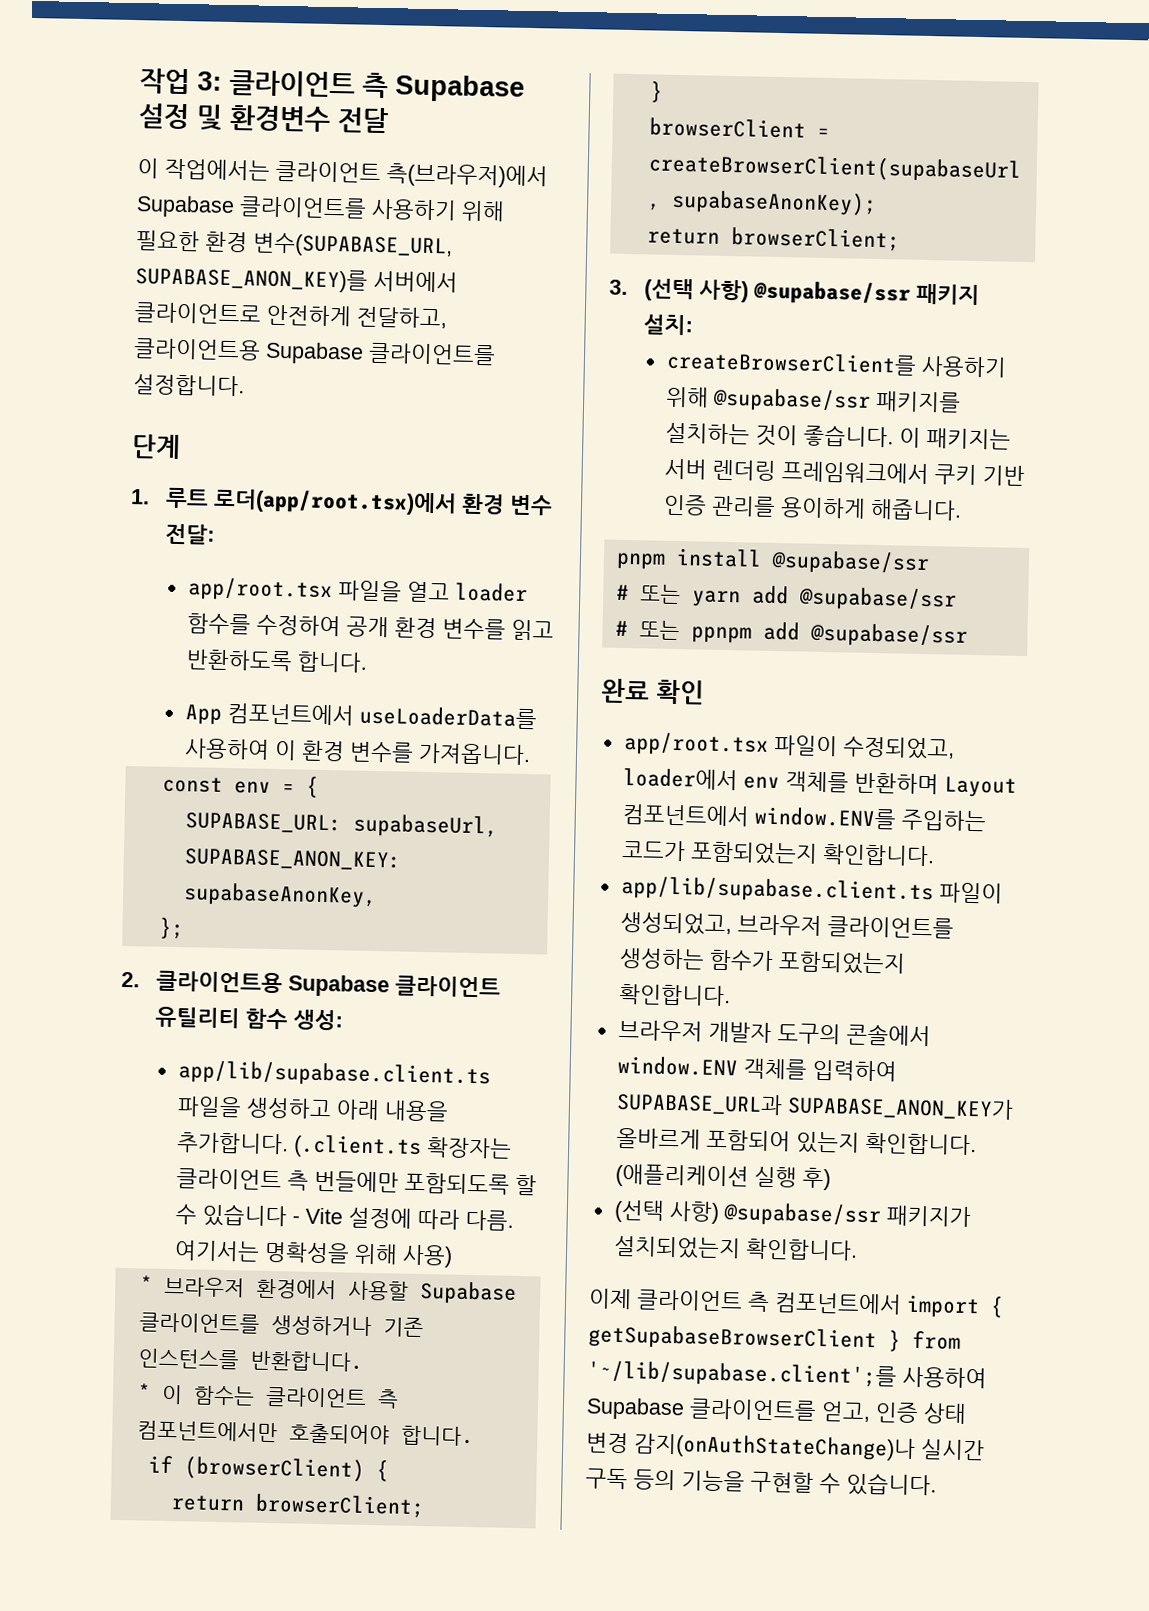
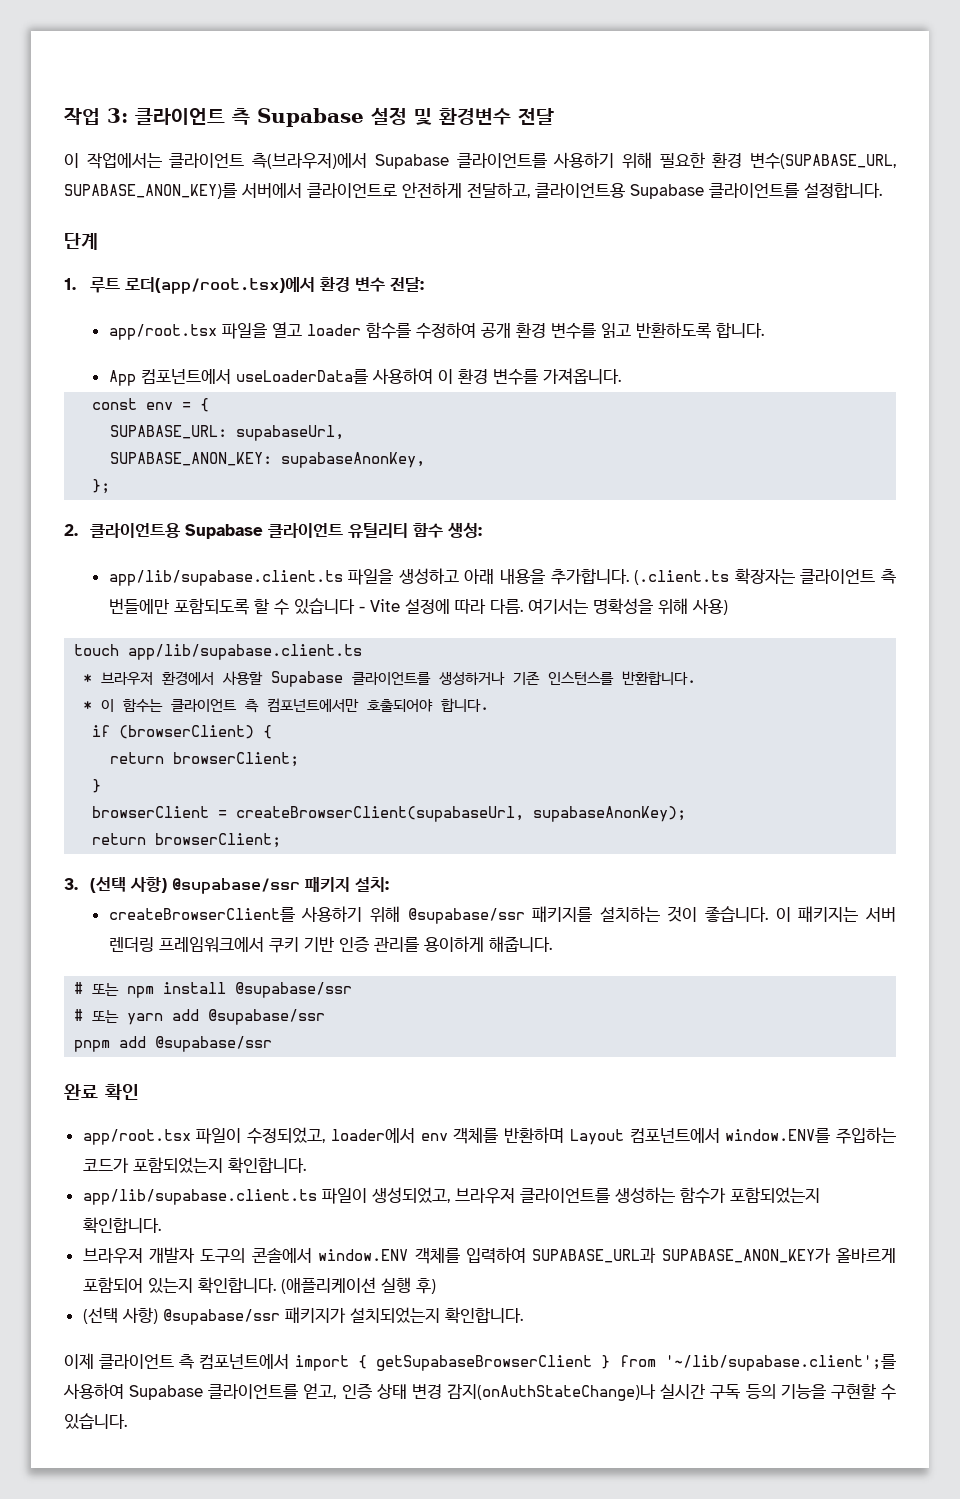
(453, 1256) none -> [74,644,363,660] // touch app/lib/supabase.client.ts
[615,552,666,570] pnpm -> [74,982,155,998] # 또는 npm
[614,620,752,644] # 또는 ppnpm -> [74,1040,111,1052] pnpm

